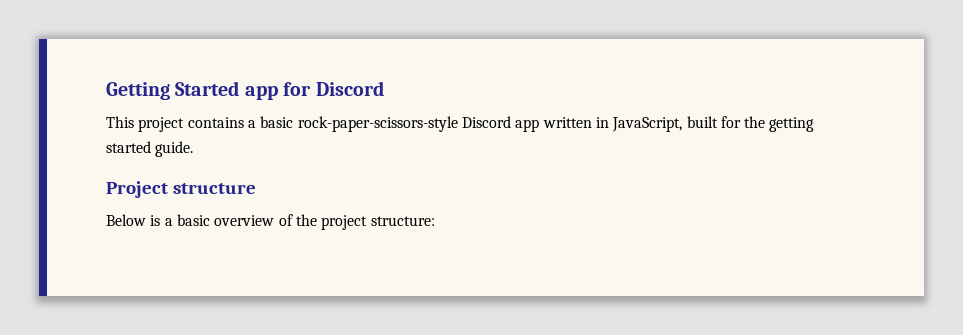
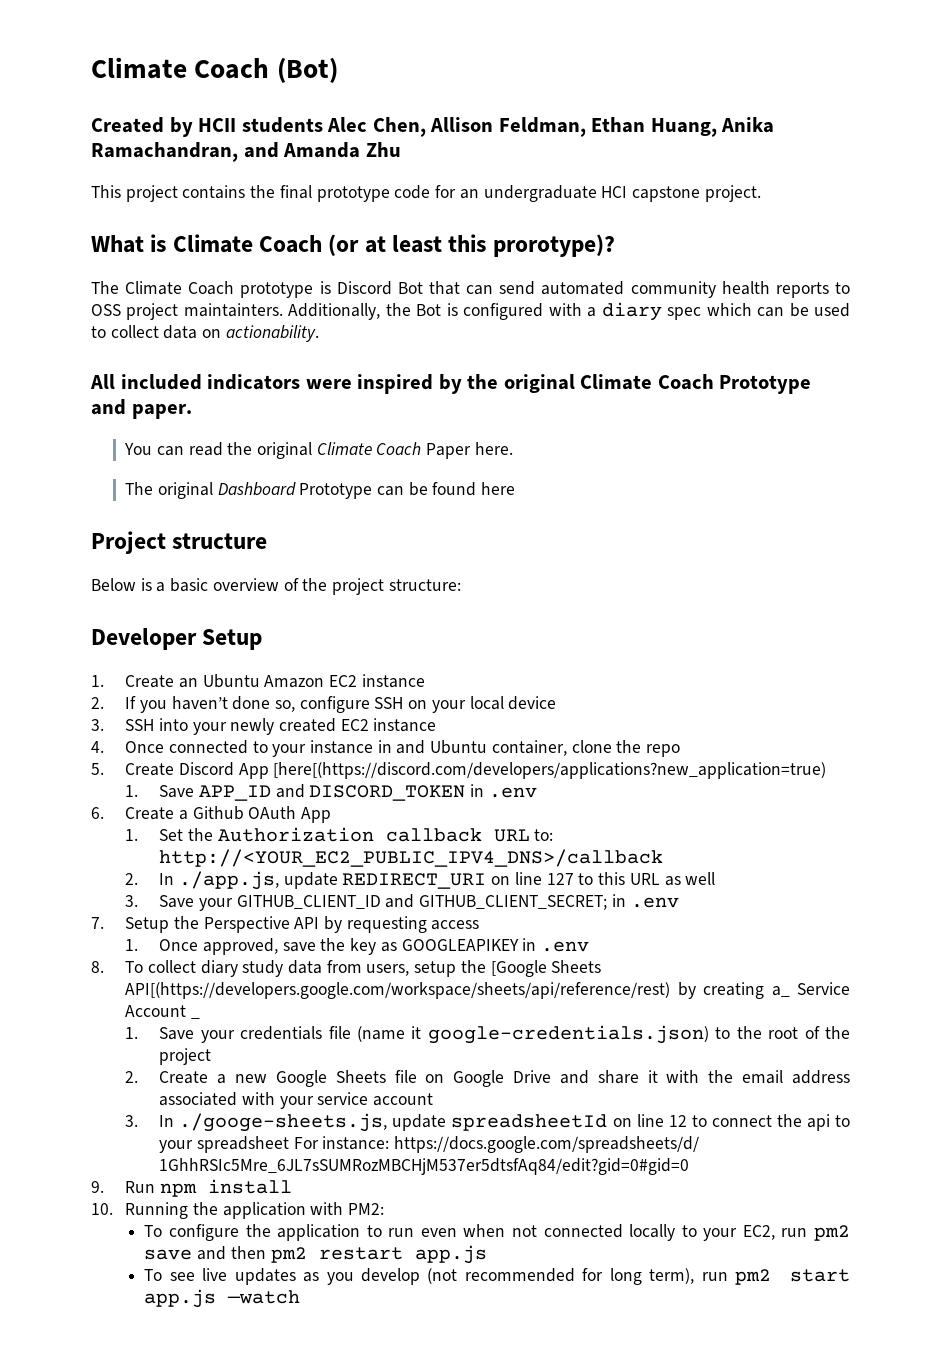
[106,81,384,100] [106,116,815,132] [106,141,194,157] Getting Started app for Discord // This project contains a basic rock-paper-scissors-style Discord app written in JavaScript, built for the getting started guide. -> [91,57,338,83] [91,117,775,137] [91,142,401,162] [91,185,761,202] [91,234,615,257] [91,281,850,298] [91,302,850,321] [91,325,319,342] [90,374,812,394] [91,399,192,419] [124,442,513,459] [125,482,516,499] Climate Coach (Bot) // Created by HCII students Alec Chen, Allison Feldman, Ethan Huang, Anika Ramachandran, and Amanda Zhu // This project contains the final prototype code for an undergraduate HCI capstone project. // What is Climate Coach (or at least this prorotype)? // The Climate Coach prototype is Discord Bot that can send automated community health reports to OSS project maintainters. Additionally, the Bot is configured with a diary spec which can be used to collect data on actionability. // All included indicators were inspired by the original Climate Coach Prototype and paper. // You can read the original Climate Coach Paper here. // The original Dashboard Prototype can be found here
(435, 221) none -> [91,628,263,650] [91,674,425,688] [91,696,557,713] [91,718,437,735] [91,740,681,757] [91,762,827,779] [125,784,537,801] [91,806,332,823] [125,827,554,842] [159,849,664,867] [125,871,716,890] [125,894,679,911] [91,916,480,933] [125,938,590,955] [91,960,602,977] [125,982,850,999] [125,1005,187,1017] [190,1017,200,1019] [125,1025,850,1044] [159,1048,212,1065] [125,1070,850,1087] [159,1092,434,1109] [125,1113,851,1132] [159,1136,700,1153] [159,1158,690,1175] [91,1179,292,1197] [91,1202,385,1219] [144,1224,851,1241] [144,1245,487,1264] [144,1268,850,1285] [144,1289,301,1308] // Developer Setup // 1. Create an Ubuntu Amazon EC2 instance // 2. If you haven’t done so, configure SSH on your local device // 3. SSH into your newly created EC2 instance // 4. Once connected to your instance in and Ubuntu container, clone the repo // 5. Create Discord App [here[(https://discord.com/developers/applications?new_application=true) // 1. Save APP_ID and DISCORD_TOKEN in .env // 6. Create a Github OAuth App // 1. Set the Authorization callback URL to: http://<YOUR_EC2_PUBLIC_IPV4_DNS>/callback // 2. In ./app.js, update REDIRECT_URI on line 127 to this URL as well // 3. Save your GITHUB_CLIENT_ID and GITHUB_CLIENT_SECRET; in .env // 7. Setup the Perspective API by requesting access // 1. Once approved, save the key as GOOGLEAPIKEY in .env // 8. To collect diary study data from users, setup the [Google Sheets API[(https://developers.google.com/workspace/sheets/api/reference/rest) by creating a_ Service Account _ // 1. Save your credentials file (name it google-credentials.json) to the root of the project // 2. Create a new Google Sheets file on Google Drive and share it with the email address associated with your service account // 3. In ./googe-sheets.js, update spreadsheetId on line 12 to connect the api to your spreadsheet For instance: https://docs.google.com/spreadsheets/d/ 1GhhRSIc5Mre_6JL7sSUMRozMBCHjM537er5dtsfAq84/edit?gid=0#gid=0 // 9. Run npm install // 10. Running the application with PM2: // To configure the application to run even when not connected locally to your EC2, run pm2 save and then pm2 restart app.js // To see live updates as you develop (not recommended for long term), run pm2 start app.js —watch

